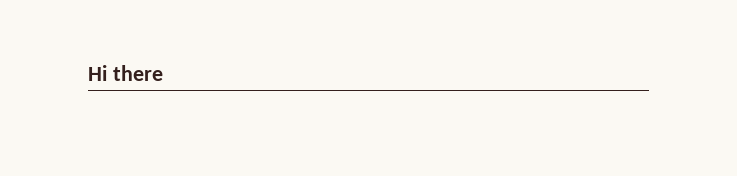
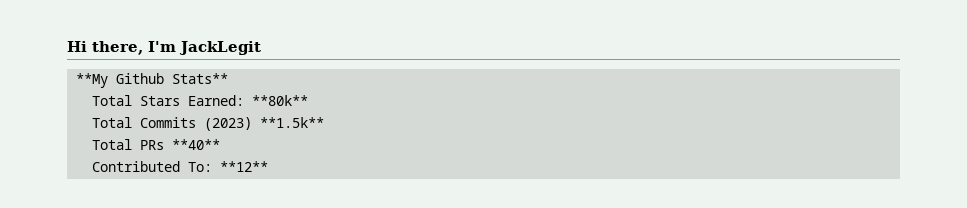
[112,65,163,81] there -> [92,41,261,55] [76,73,228,88] [92,95,308,106] [92,117,324,131] [92,139,220,150] [92,161,268,172] there, I'm JackLegit // **My Github Stats** // Total Stars Earned: **80k** // Total Commits (2023) **1.5k** // Total PRs **40** // Contributed To: **12**

